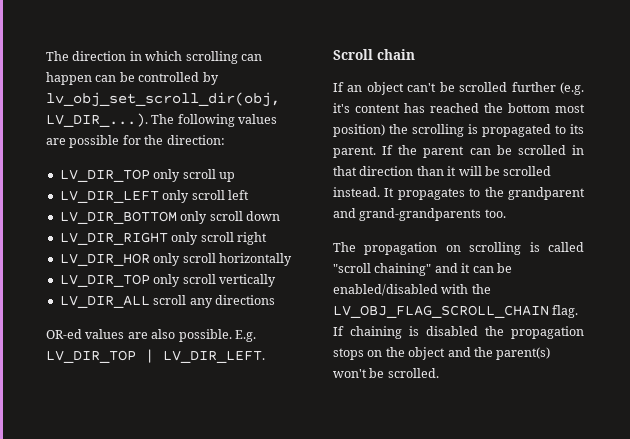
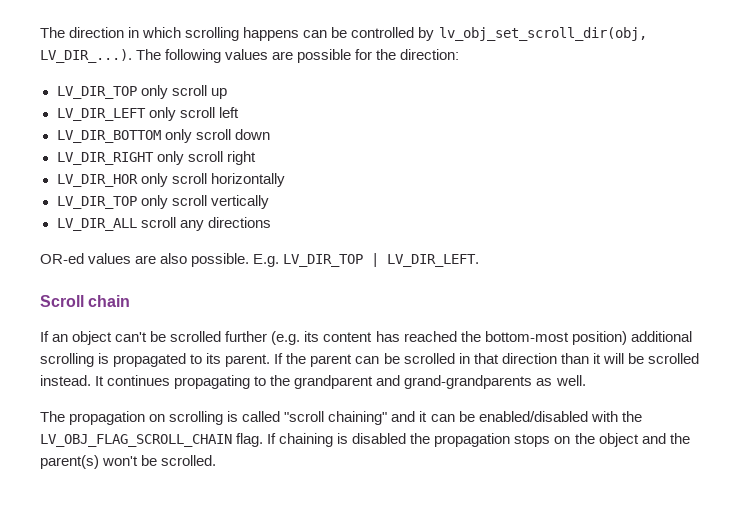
[240,54,262,61] [46,72,92,85] can happen -> [243,27,300,41] happens
[333,103,350,113] it's -> [304,331,320,342] its
[508,103,585,113] [333,124,408,137] bottom most position) the -> [484,331,692,345] bottom-most position) additional
[397,188,465,200] propagates -> [107,375,251,389] continues propagating
[484,209,506,218] too. -> [536,375,586,386] as well.

